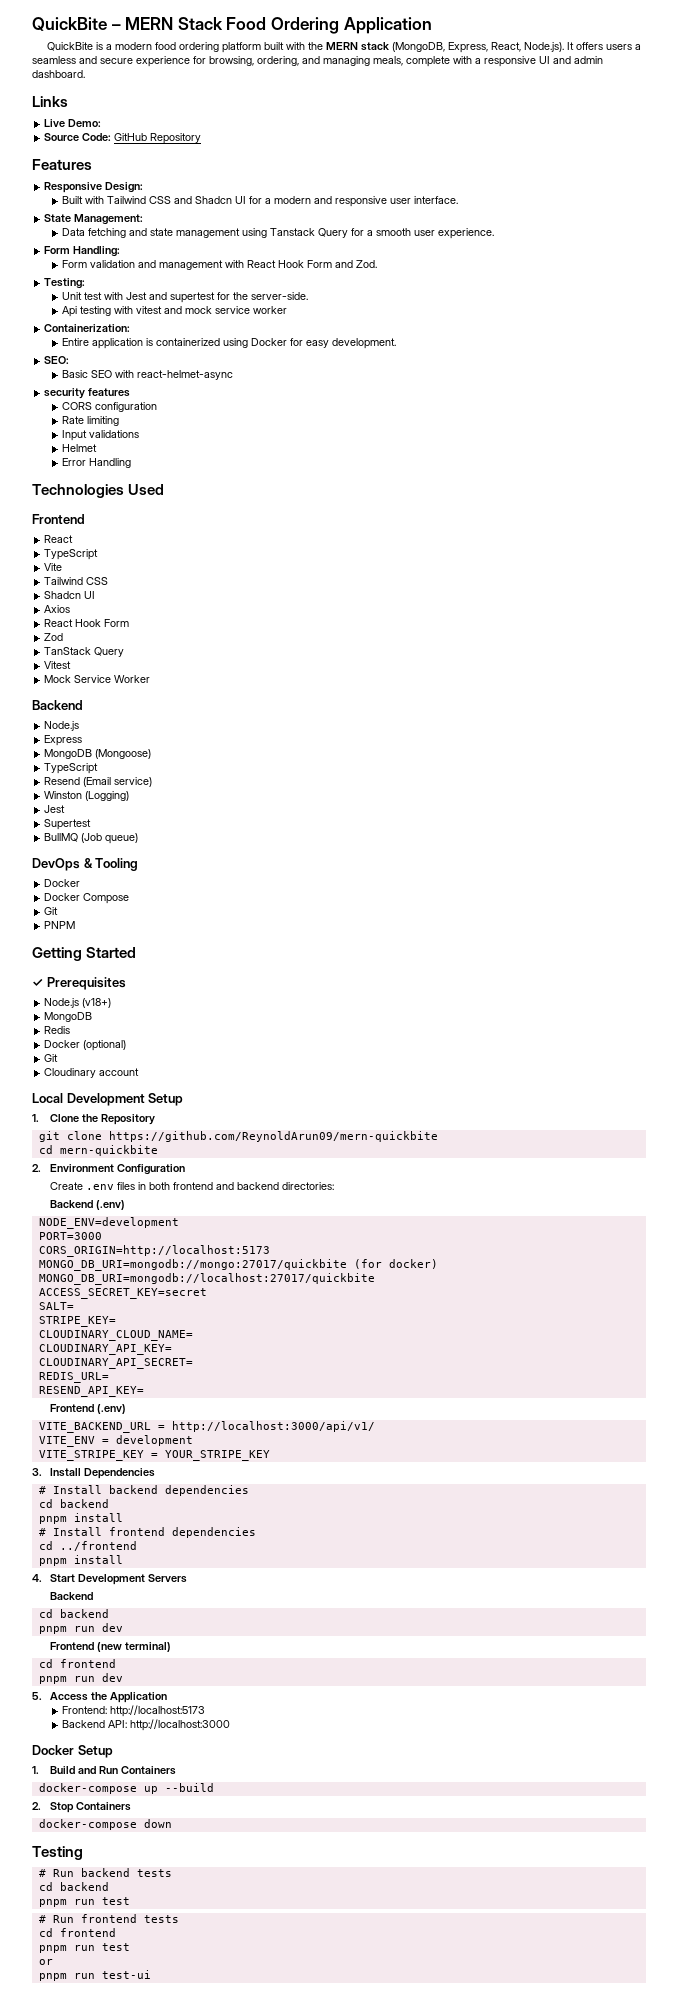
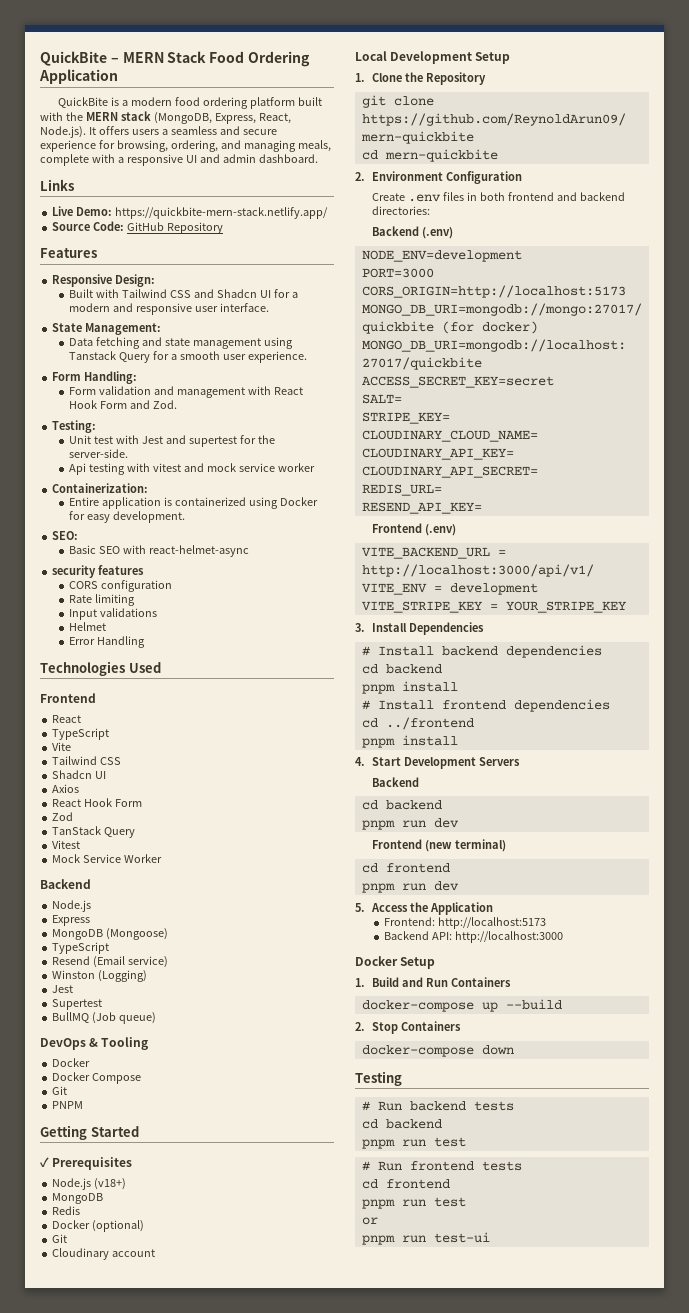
(102, 123) none -> [115,207,329,219] https://quickbite-mern-stack.netlify.app/

